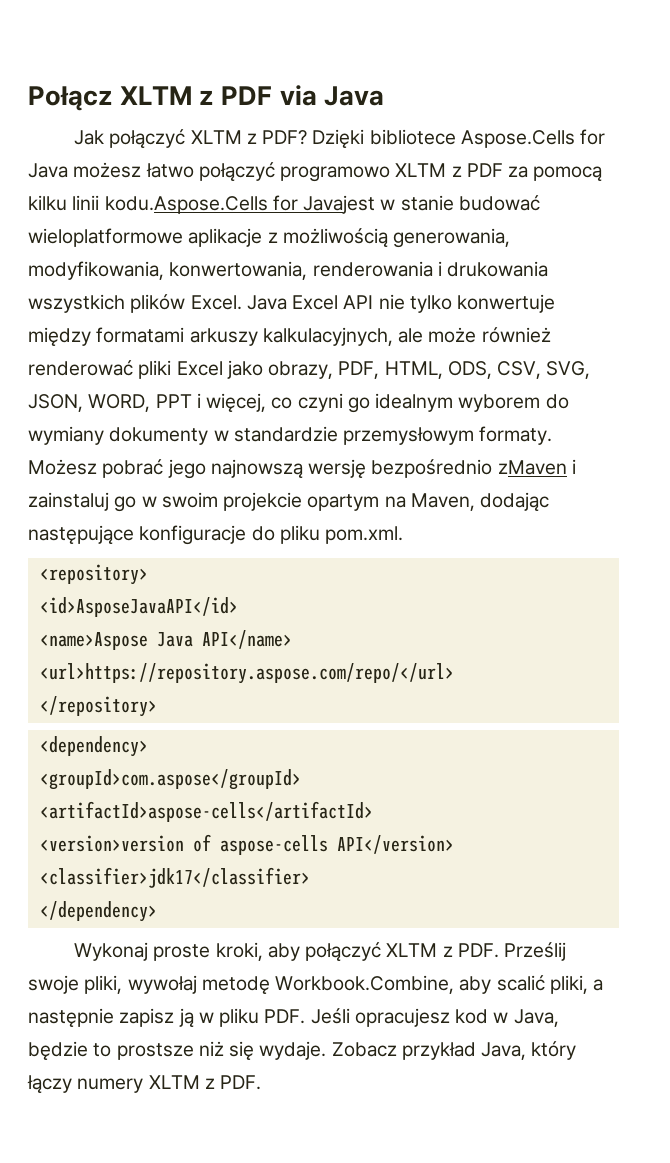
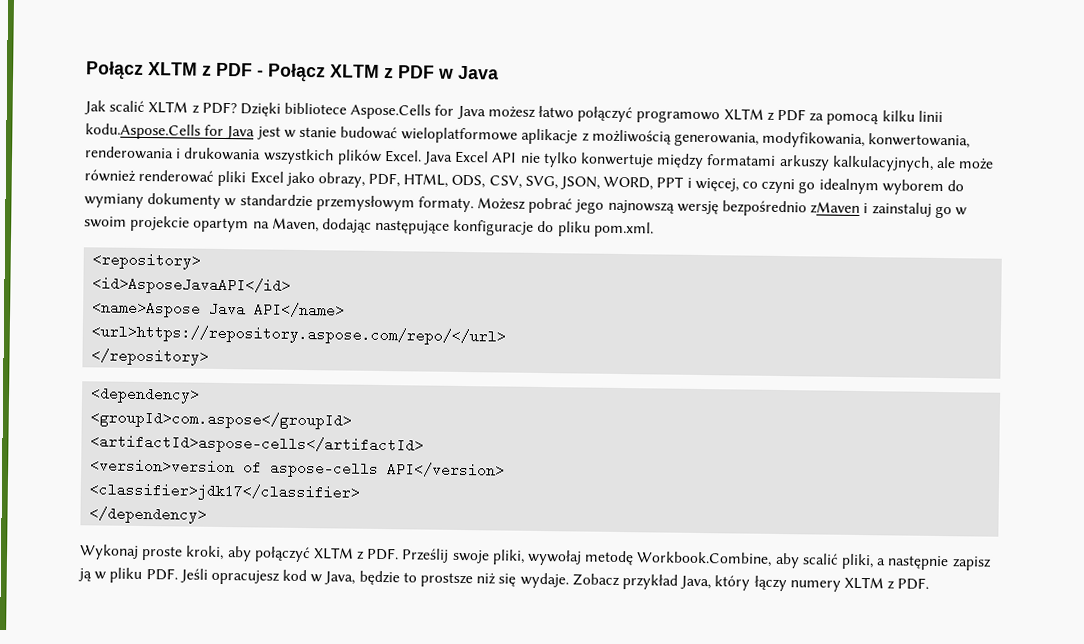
[28,85,317,111] Połącz XLTM z PDF via -> [86,61,454,83] Połącz XLTM z PDF - Połącz XLTM z PDF w
[109,129,186,149] połączyć -> [109,100,146,113] scalić
[303,195,376,214] Javajest -> [226,126,281,140] Java jest

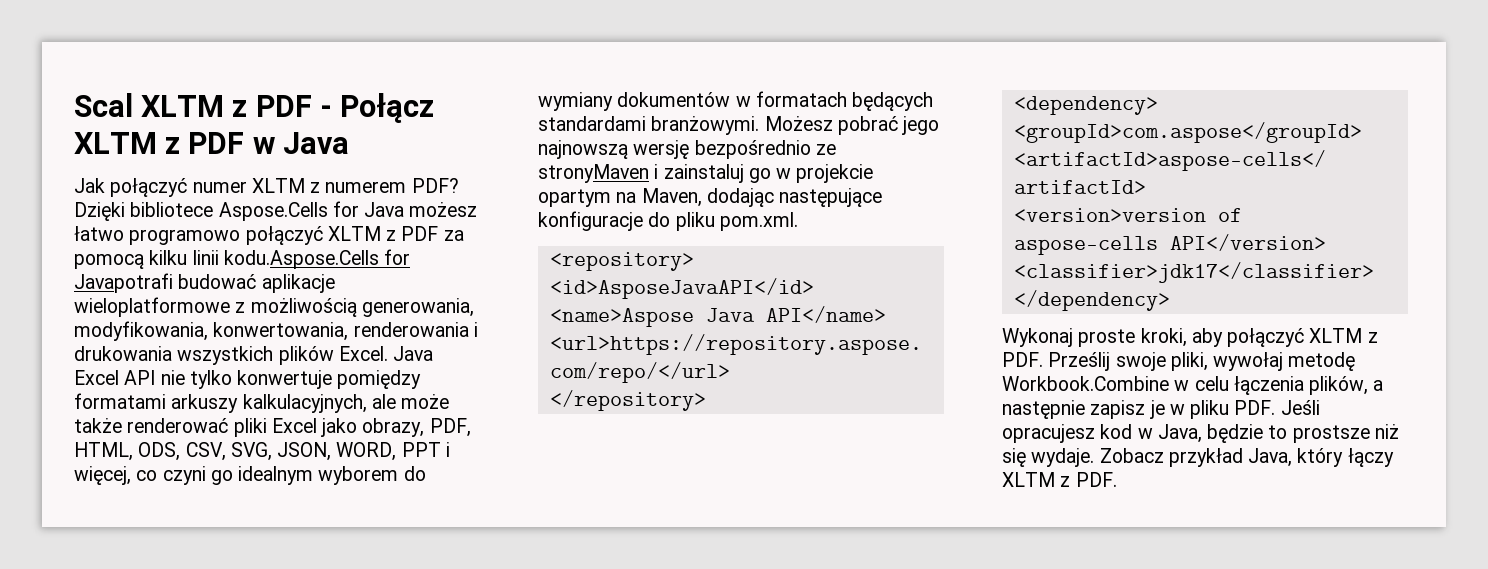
[86,61,144,80] Połącz -> [74,93,133,117] Scal
[109,100,200,114] scalić XLTM z -> [110,178,407,197] połączyć numer XLTM z numerem
[577,106,721,124] połączyć programowo -> [129,226,323,245] programowo połączyć
[226,126,579,145] Java jest w stanie budować wieloplatformowe aplikacje -> [74,273,335,293] [74,297,230,317] Javapotrafi budować aplikacje wieloplatformowe
[656,153,705,170] między -> [337,370,422,389] pomiędzy
[84,169,136,182] również -> [74,418,122,433] także
[147,193,474,213] dokumenty w standardzie przemysłowym formaty. -> [617,91,934,111] [538,116,760,135] dokumentów w formatach będących standardami branżowymi.
[810,201,861,214] zMaven -> [815,144,836,155] [538,164,649,183] ze stronyMaven
[84,216,127,228] swoim -> (792, 173) none
[636,551,874,570] Workbook.Combine, aby scalić pliki, -> [1002,376,1369,395] Workbook.Combine w celu łączenia plików,
[78,568,92,582] ją -> [1149,400,1165,419] je
[789,580,841,592] numery -> (1394, 457) none

